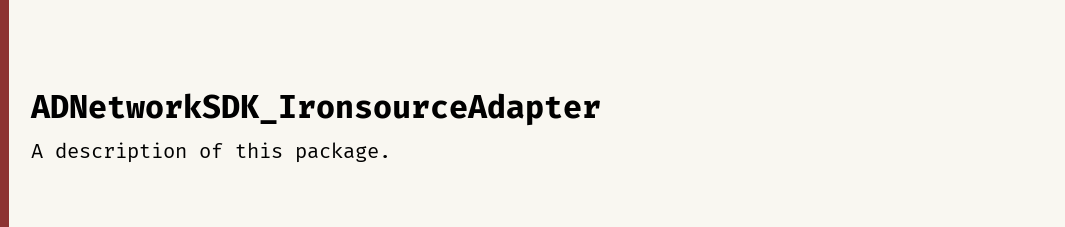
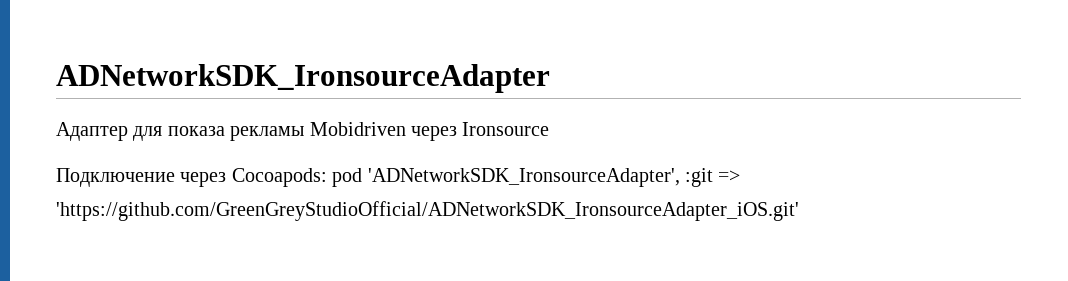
[31,142,391,163] A description of this package. -> [56,122,550,141] [56,168,741,187] [56,201,799,221] Адаптер для показа рекламы Mobidriven через Ironsource // Подключение через Cocoapods: pod 'ADNetworkSDK_IronsourceAdapter', :git => 'https://github.com/GreenGreyStudioOfficial/ADNetworkSDK_IronsourceAdapter_iOS.git'

